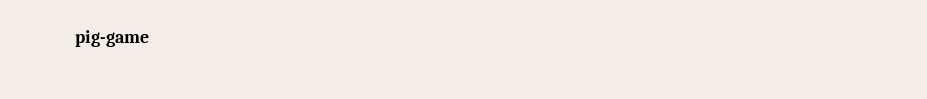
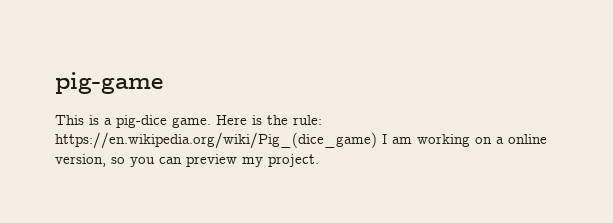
(149, 38) none -> [55,115,322,128] [55,132,547,149] [55,154,319,167] // This is a pig-dice game. Here is the rule: https://en.wikipedia.org/wiki/Pig_(dice_game) I am working on a online version, so you can preview my project.

